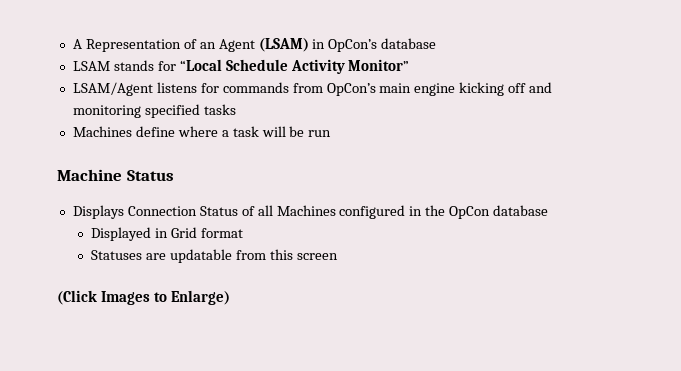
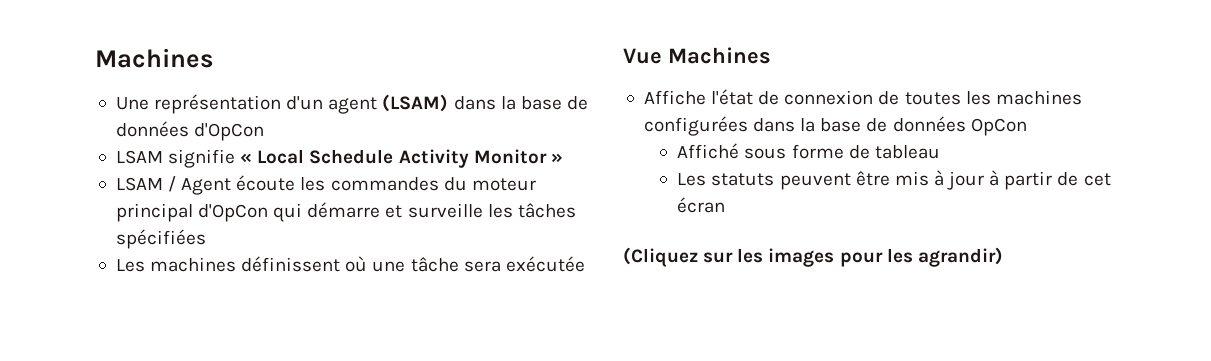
[72,38,437,52] [72,59,410,74] [72,82,553,96] [72,104,236,118] [72,126,332,137] [57,169,174,181] [72,205,549,219] [91,227,244,241] [91,249,338,263] [57,290,230,305] A Representation of an Agent (LSAM) in OpCon’s database // LSAM stands for “Local Schedule Activity Monitor” // LSAM/Agent listens for commands from OpCon’s main engine kicking off and monitoring specified tasks // Machines define where a task will be run // Machine Status // Displays Connection Status of all Machines configured in the OpCon database // Displayed in Grid format // Statuses are updatable from this screen // (Click Images to Enlarge) -> [95,48,213,68] [115,94,588,114] [115,121,265,141] [115,149,563,168] [115,175,536,195] [115,202,576,222] [115,229,206,249] [115,256,585,272] [623,47,771,64] [643,89,1082,105] [643,116,1027,136] [677,143,940,159] [677,170,1111,190] [677,197,726,213] [623,247,1003,267] Machines // Une représentation d'un agent (LSAM) dans la base de données d'OpCon // LSAM signifie « Local Schedule Activity Monitor » // LSAM / Agent écoute les commandes du moteur principal d'OpCon qui démarre et surveille les tâches spécifiées // Les machines définissent où une tâche sera exécutée // Vue Machines // Affiche l'état de connexion de toutes les machines configurées dans la base de données OpCon // Affiché sous forme de tableau // Les statuts peuvent être mis à jour à partir de cet écran // (Cliquez sur les images pour les agrandir)

